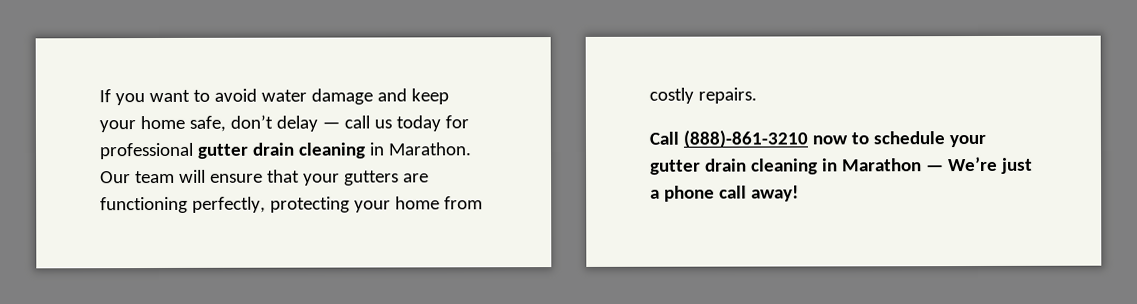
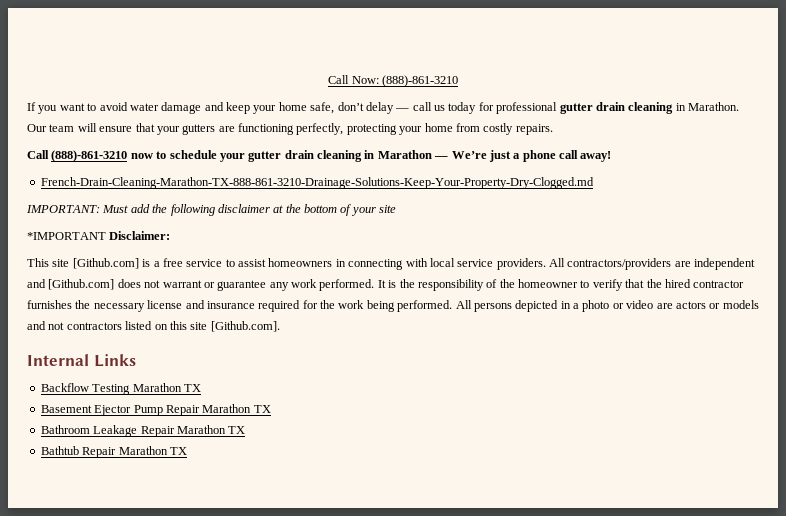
(99, 96) none -> [328,75,458,87] Call Now: (888)-861-3210 //
(799, 193) none -> [40,177,594,189] [26,204,397,216] [27,231,171,240] [27,258,756,270] [27,279,745,291] [27,300,759,312] [27,321,280,332] [27,354,136,367] [40,383,201,395] [40,404,271,416] [40,425,246,437] [40,446,187,458] // French-Drain-Cleaning-Marathon-TX-888-861-3210-Drainage-Solutions-Keep-Your-Property-Dry-Clogged.md // IMPORTANT: Must add the following disclaimer at the bottom of your site // *IMPORTANT Disclaimer: // This site [Github.com] is a free service to assist homeowners in connecting with local service providers. All contractors/providers are independent and [Github.com] does not warrant or guarantee any work performed. It is the responsibility of the homeowner to verify that the hired contractor furnishes the necessary license and insurance required for the work being performed. All persons depicted in a photo or video are actors or models and not contractors listed on this site [Github.com]. // Internal Links // Backflow Testing Marathon TX // Basement Ejector Pump Repair Marathon TX // Bathroom Leakage Repair Marathon TX // Bathtub Repair Marathon TX

